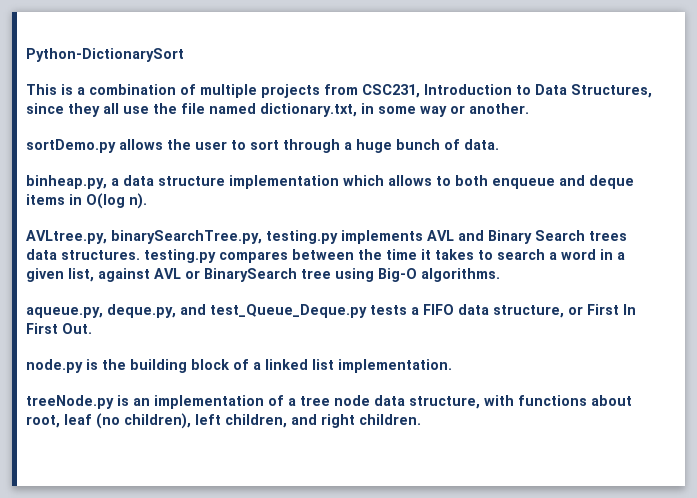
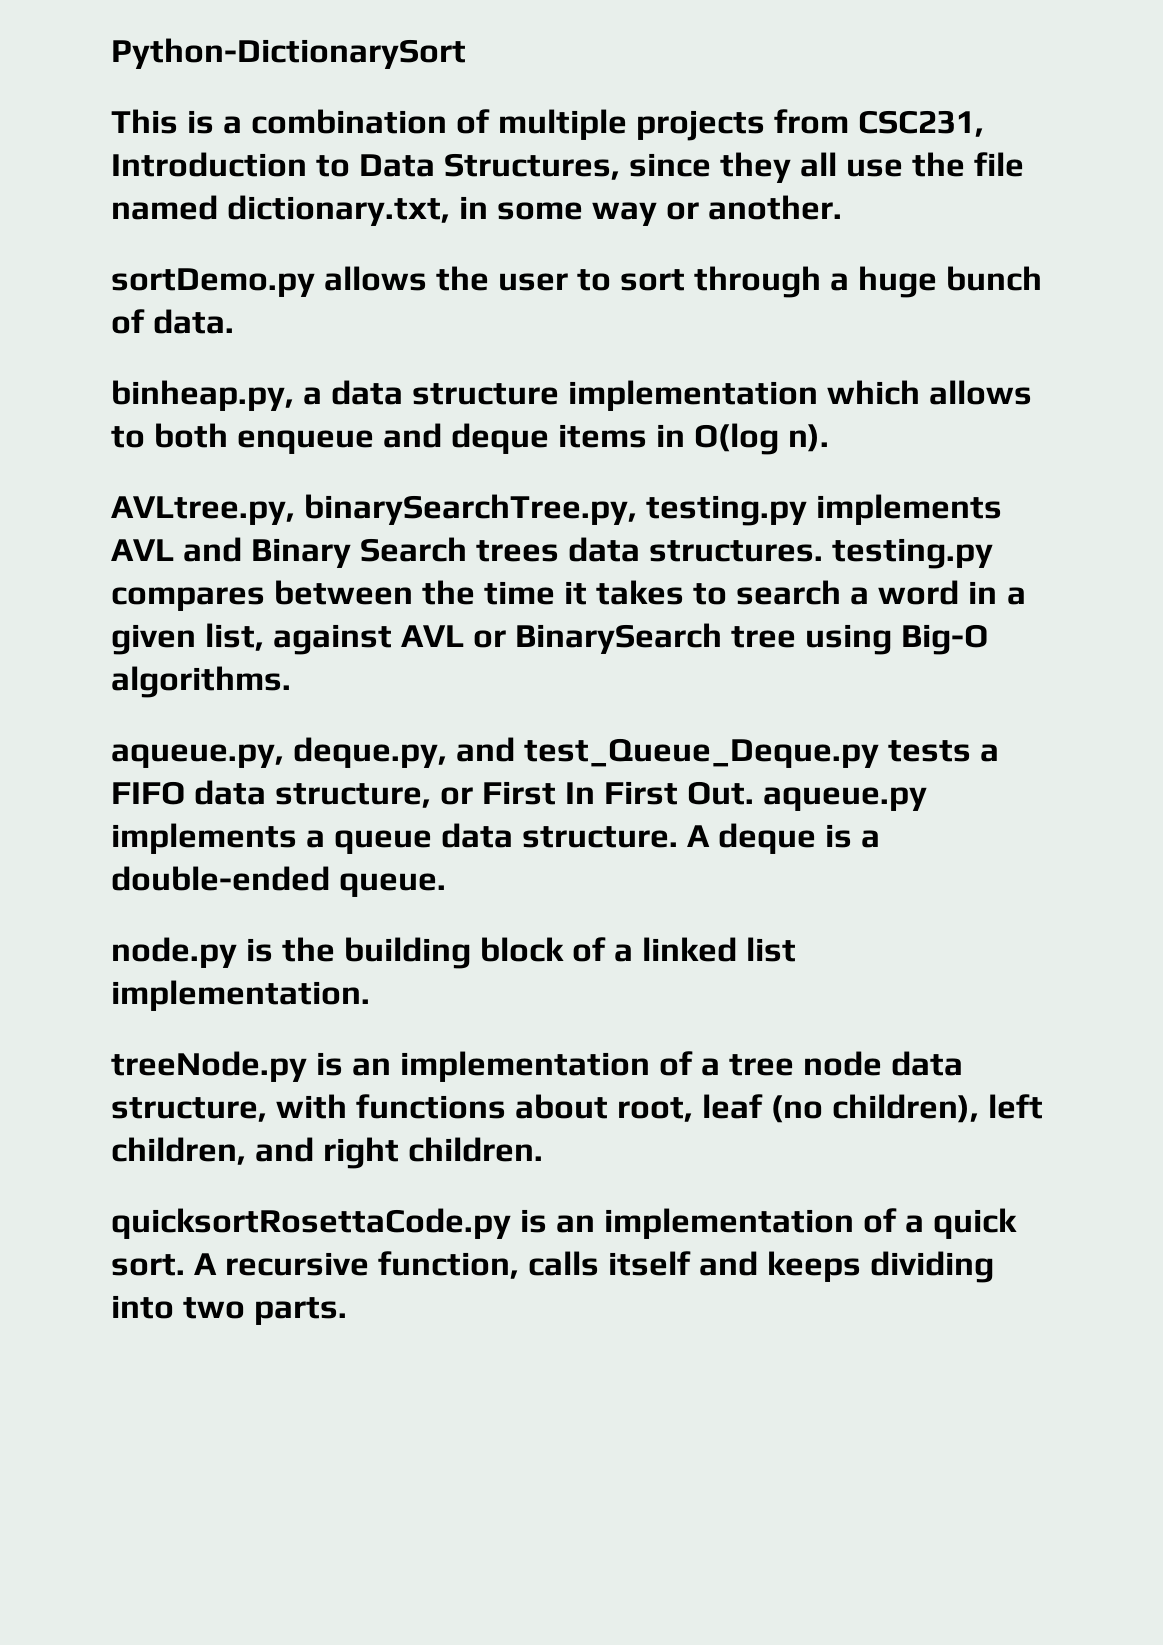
(92, 328) none -> [763,787,928,811] [111,823,881,854] [111,866,447,897] aqueue.py implements a queue data structure. A deque is a double-ended queue.
(421, 419) none -> [111,1208,1018,1239] [111,1251,995,1283] [111,1295,348,1325] // quicksortRosettaCode.py is an implementation of a quick sort. A recursive function, calls itself and keeps dividing into two parts.

